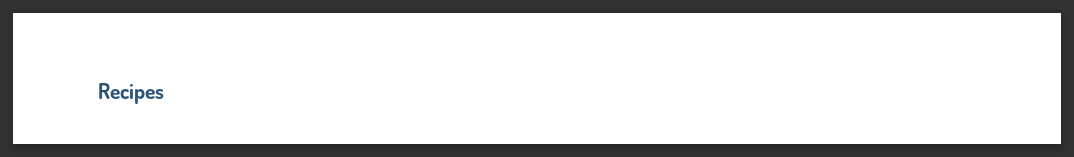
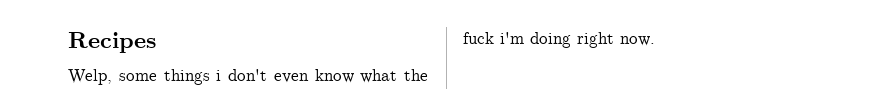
(164, 93) none -> [68,69,428,85] [463,32,655,48] // Welp, some things i don't even know what the fuck i'm doing right now.

